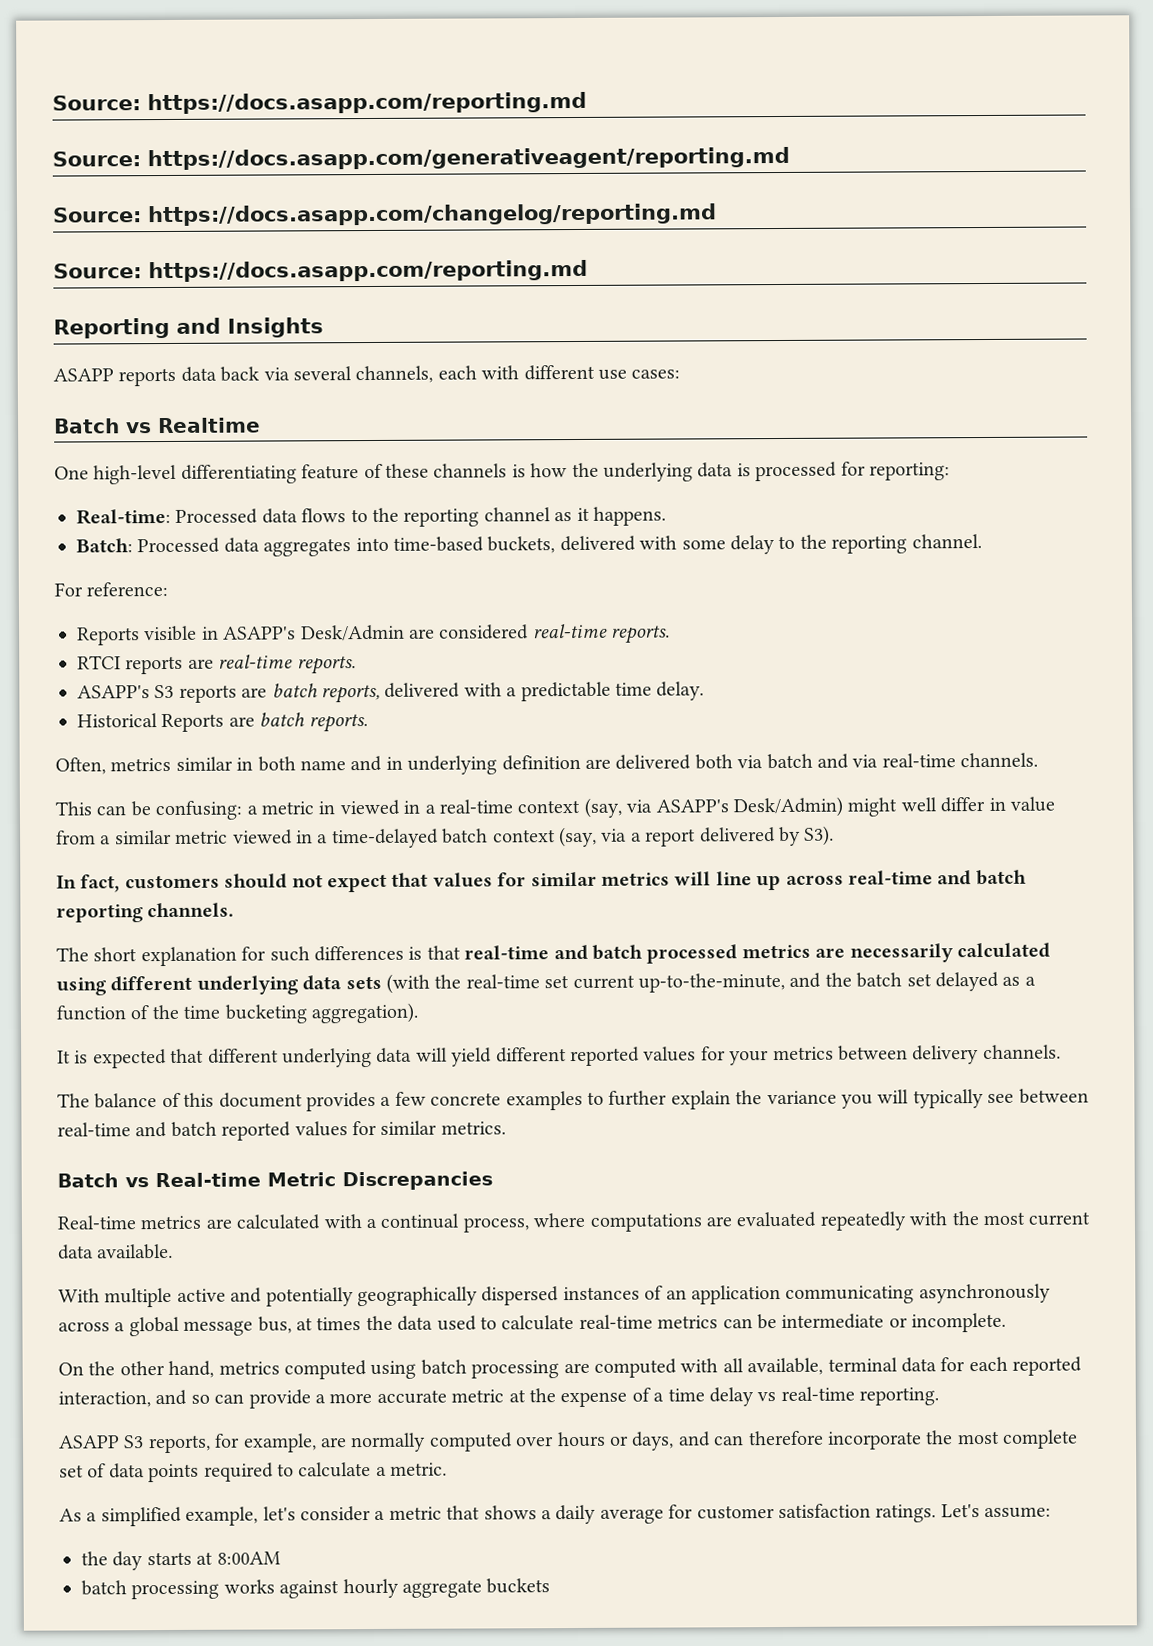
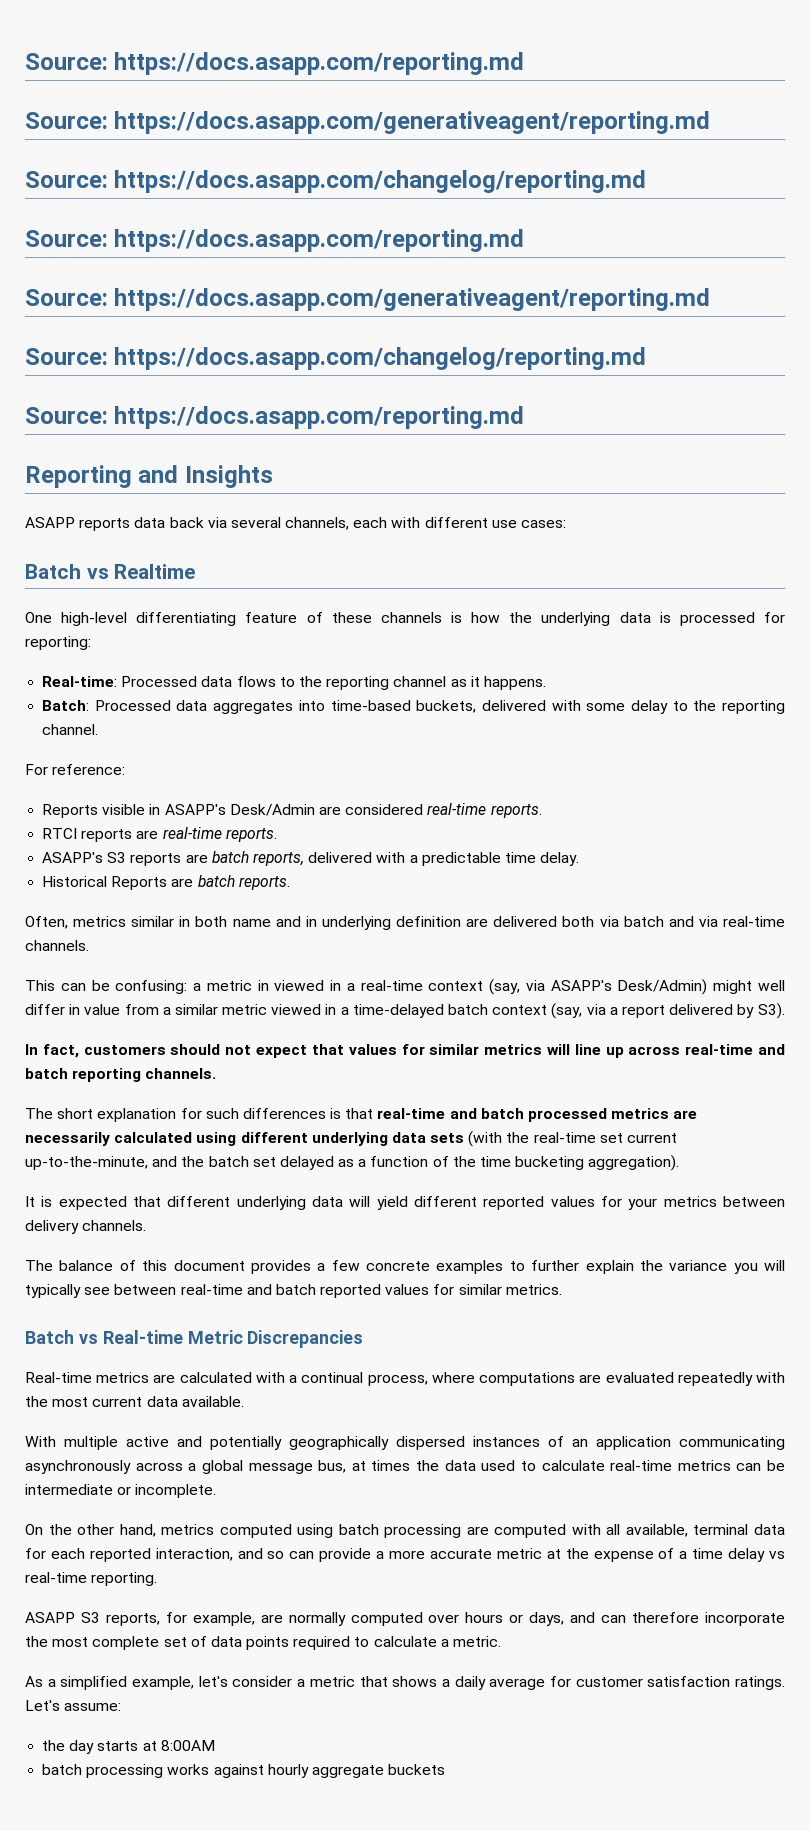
[52,91,587,115] [52,146,790,171] [52,203,717,227] [53,259,588,283] Source: https://docs.asapp.com/reporting.md // Source: https://docs.asapp.com/generativeagent/reporting.md // Source: https://docs.asapp.com/changelog/reporting.md // Source: https://docs.asapp.com/reporting.md -> [25,52,525,75] [25,111,711,134] [25,170,647,193] [25,229,525,252] [25,288,711,311] [25,347,647,370] [25,406,525,429] Source: https://docs.asapp.com/reporting.md // Source: https://docs.asapp.com/generativeagent/reporting.md // Source: https://docs.asapp.com/changelog/reporting.md // Source: https://docs.asapp.com/reporting.md // Source: https://docs.asapp.com/generativeagent/reporting.md // Source: https://docs.asapp.com/changelog/reporting.md // Source: https://docs.asapp.com/reporting.md

